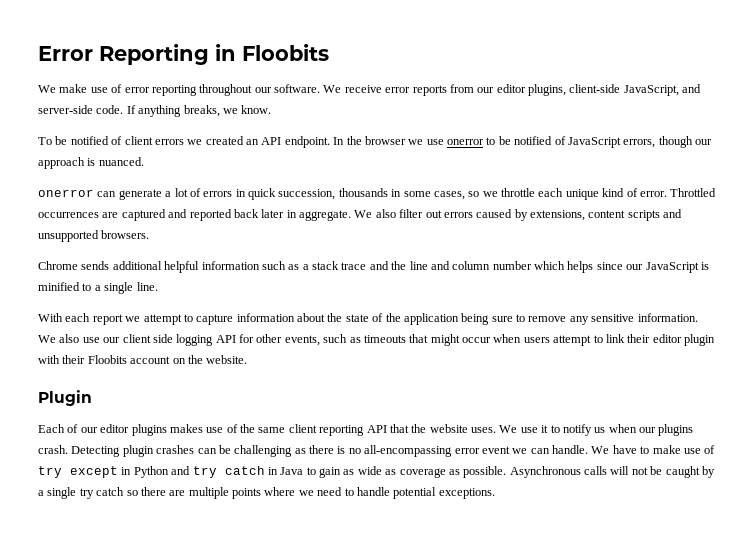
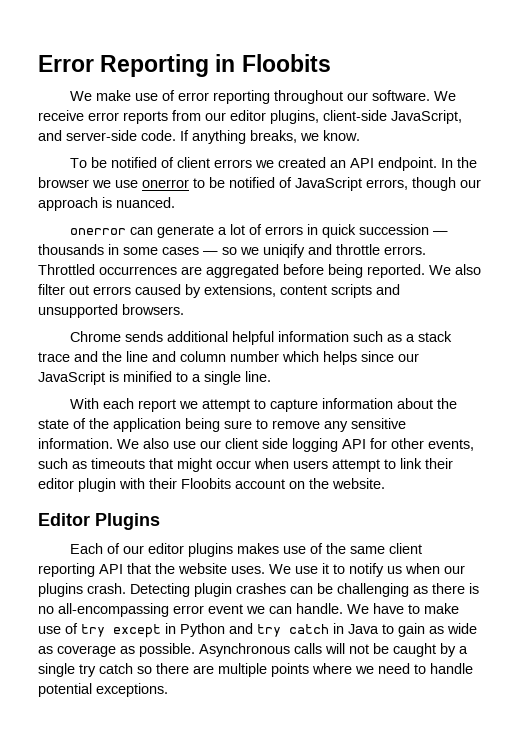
[278,189,336,200] succession, -> [359,224,449,235] succession —
[433,188,717,200] [38,209,351,221] cases, so we throttle each unique kind of error. Throttled occurrences are captured and reported back later in aggregate. -> [162,244,426,258] [38,264,425,278] cases — so we uniqify and throttle errors. Throttled occurrences are aggregated before being reported.
[38,390,92,406] Plugin -> [38,513,160,530] Editor Plugins

